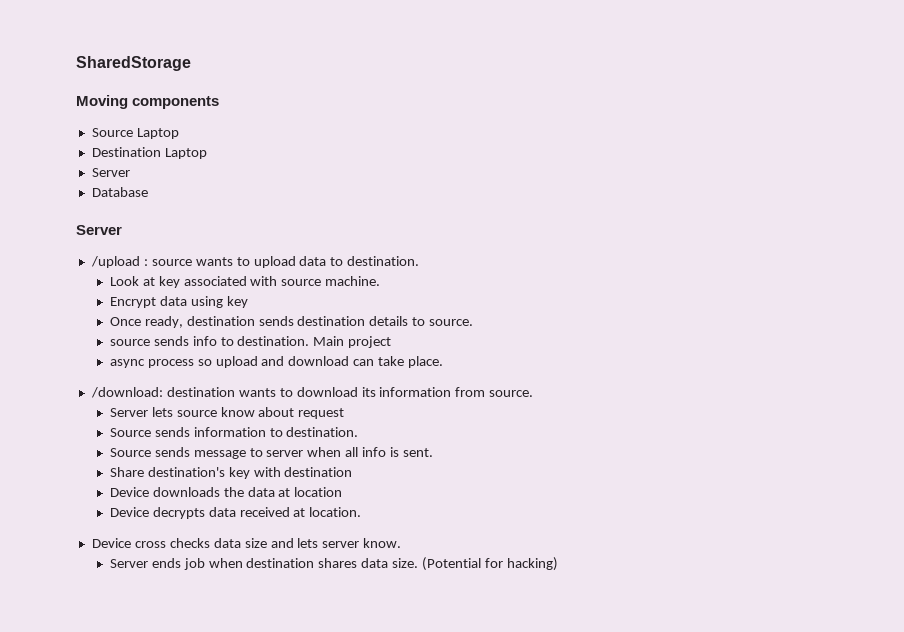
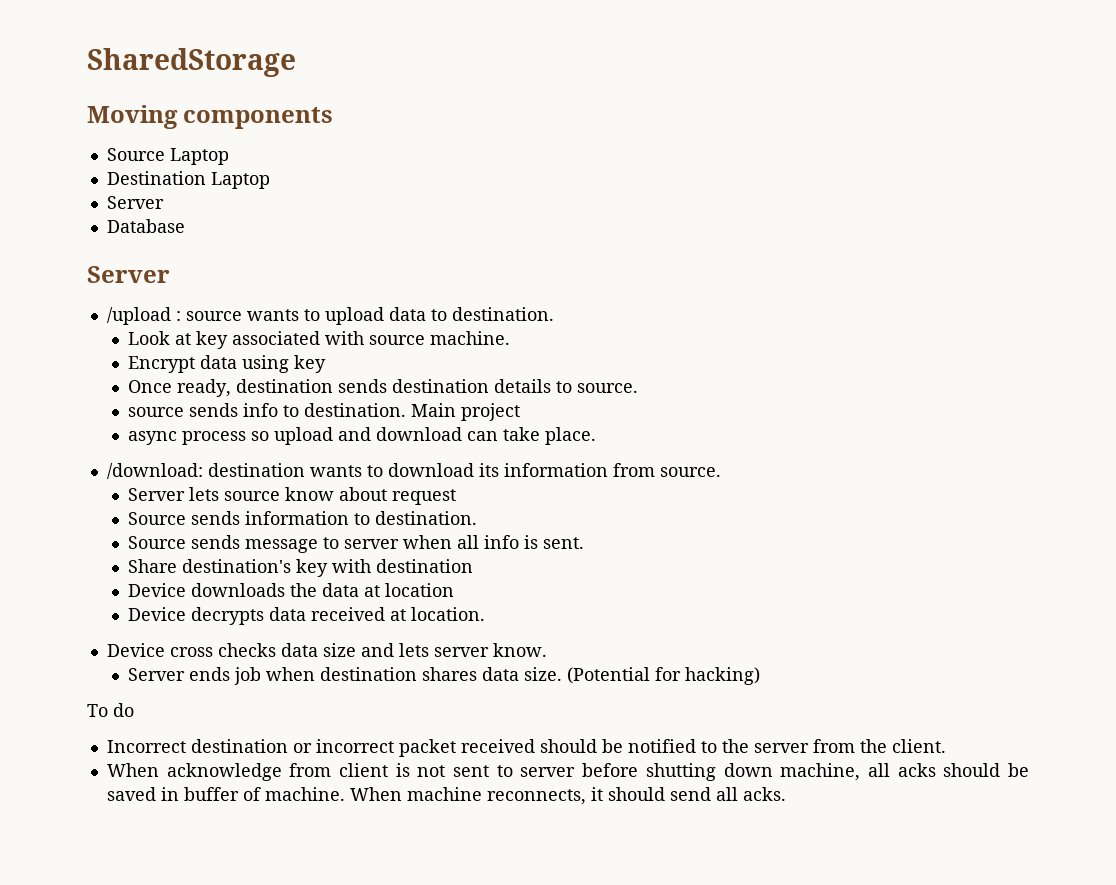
(558, 564) none -> [87,703,134,717] [106,739,946,757] [106,763,1030,781] [106,787,786,805] // To do // Incorrect destination or incorrect packet received should be notified to the server from the client. // When acknowledge from client is not sent to server before shutting down machine, all acks should be saved in buffer of machine. When machine reconnects, it should send all acks.

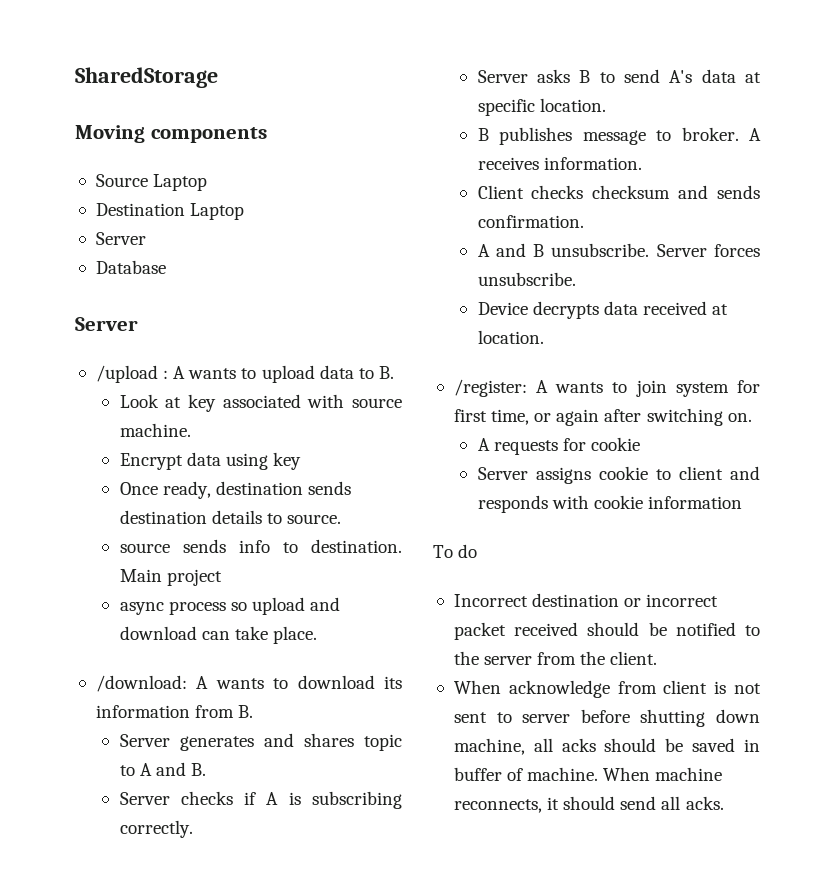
[185,311,242,321] source -> [173,366,186,379] A
[451,307,554,321] destination. -> [378,366,394,379] B.
[207,463,305,477] destination -> [196,676,209,689] A
[659,467,721,477] [128,487,457,505] [128,511,478,525] [128,535,585,553] [128,559,474,577] [128,583,455,597] source. // Server lets source know about request // Source sends information to destination. // Source sends message to server when all info is sent. // Share destination's key with destination // Device downloads the data at location -> [238,705,254,718] [119,733,402,751] [119,762,206,776] [119,791,403,809] [119,820,193,838] [477,69,761,83] [477,98,606,116] [477,127,761,145] [477,157,642,170] [477,185,760,199] [477,215,584,228] [477,243,760,257] [477,272,576,286] B. // Server generates and shares topic to A and B. // Server checks if A is subscribing correctly. // Server asks B to send A's data at specific location. // B publishes message to broker. A receives information. // Client checks checksum and sends confirmation. // A and B unsubscribe. Server forces unsubscribe.
[106,643,547,657] [128,667,761,685] Device cross checks data size and lets server know. // Server ends job when destination shares data size. (Potential for hacking) -> [453,379,760,397] [453,408,752,426] [477,437,640,455] [477,466,760,484] [477,495,742,513] /register: A wants to join system for first time, or again after switching on. // A requests for cookie // Server assigns cookie to client and responds with cookie information

